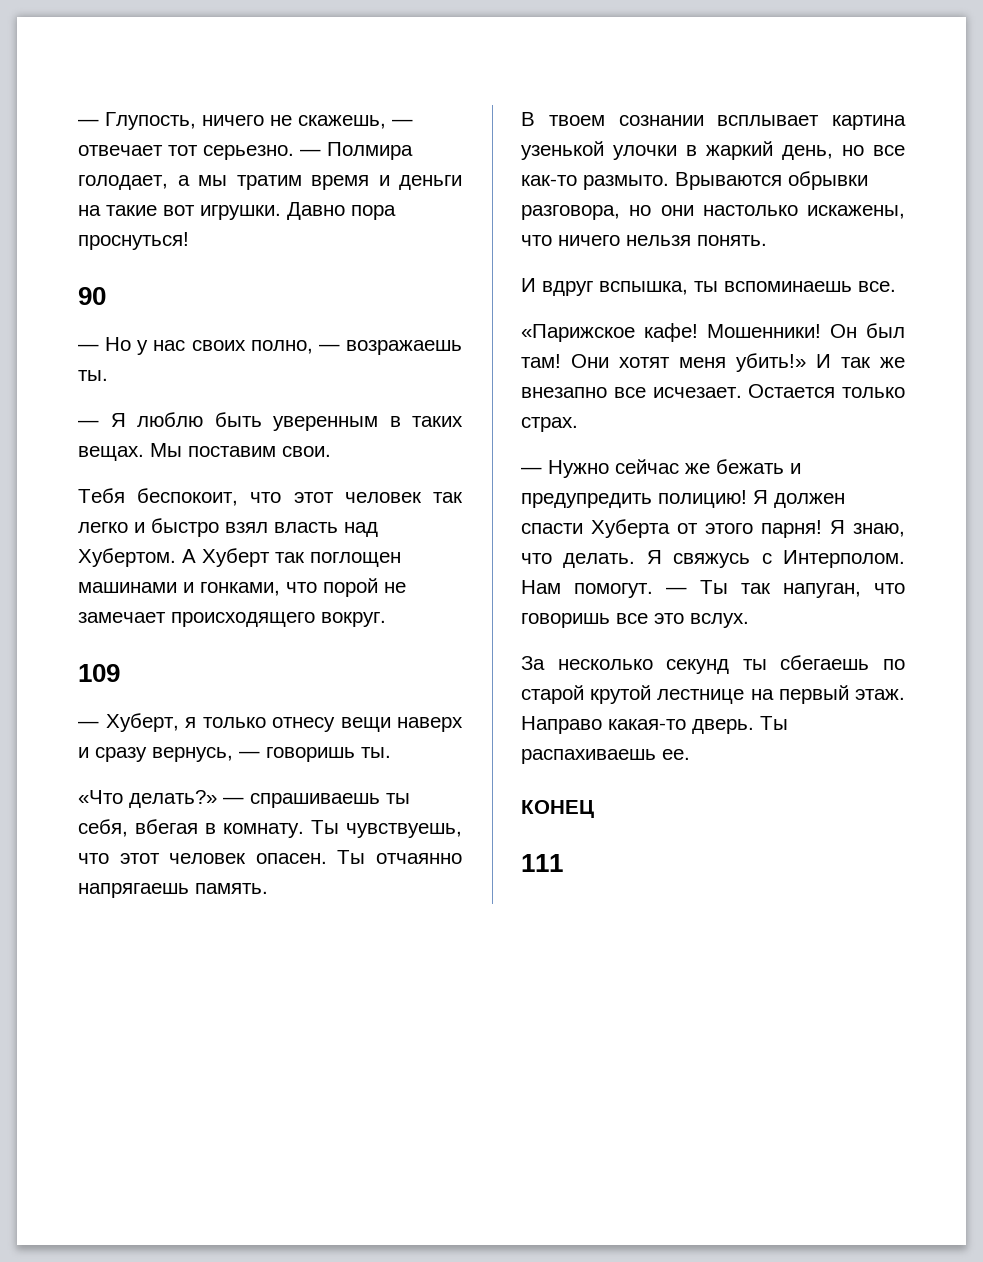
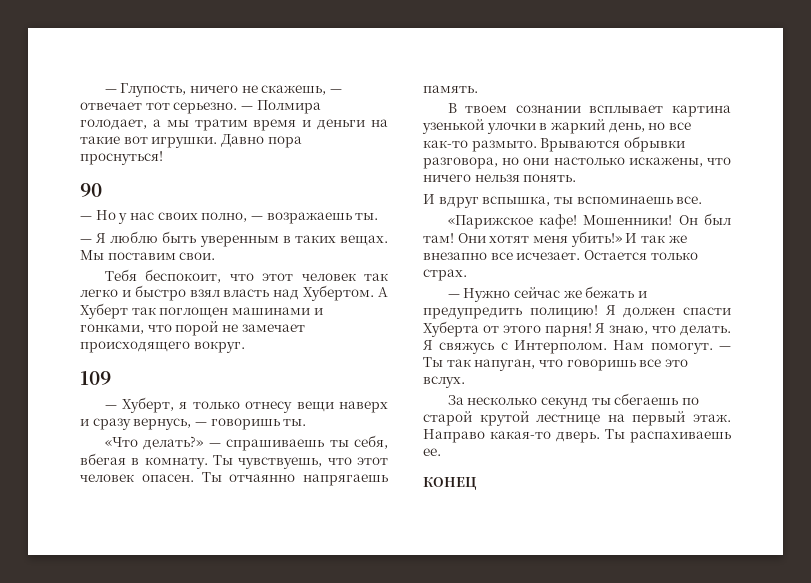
[521,854,563,872] // 111 -> (477, 483) none

